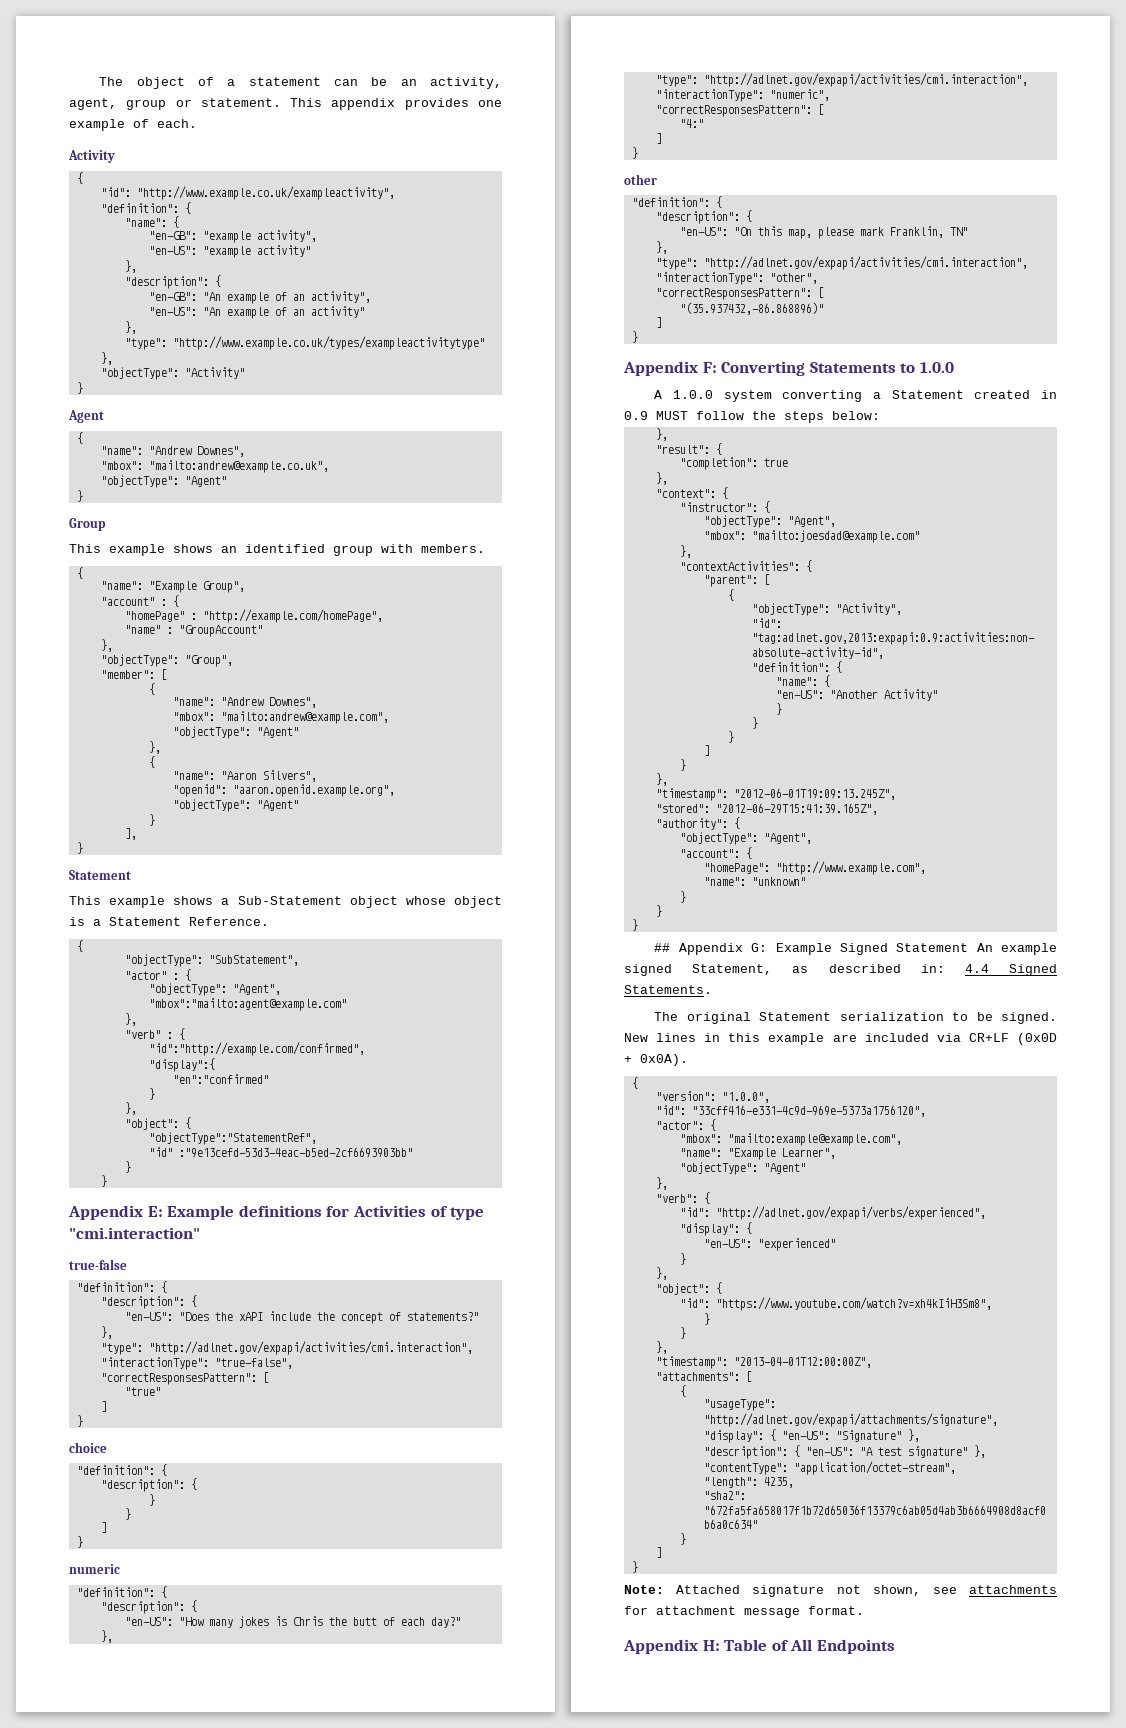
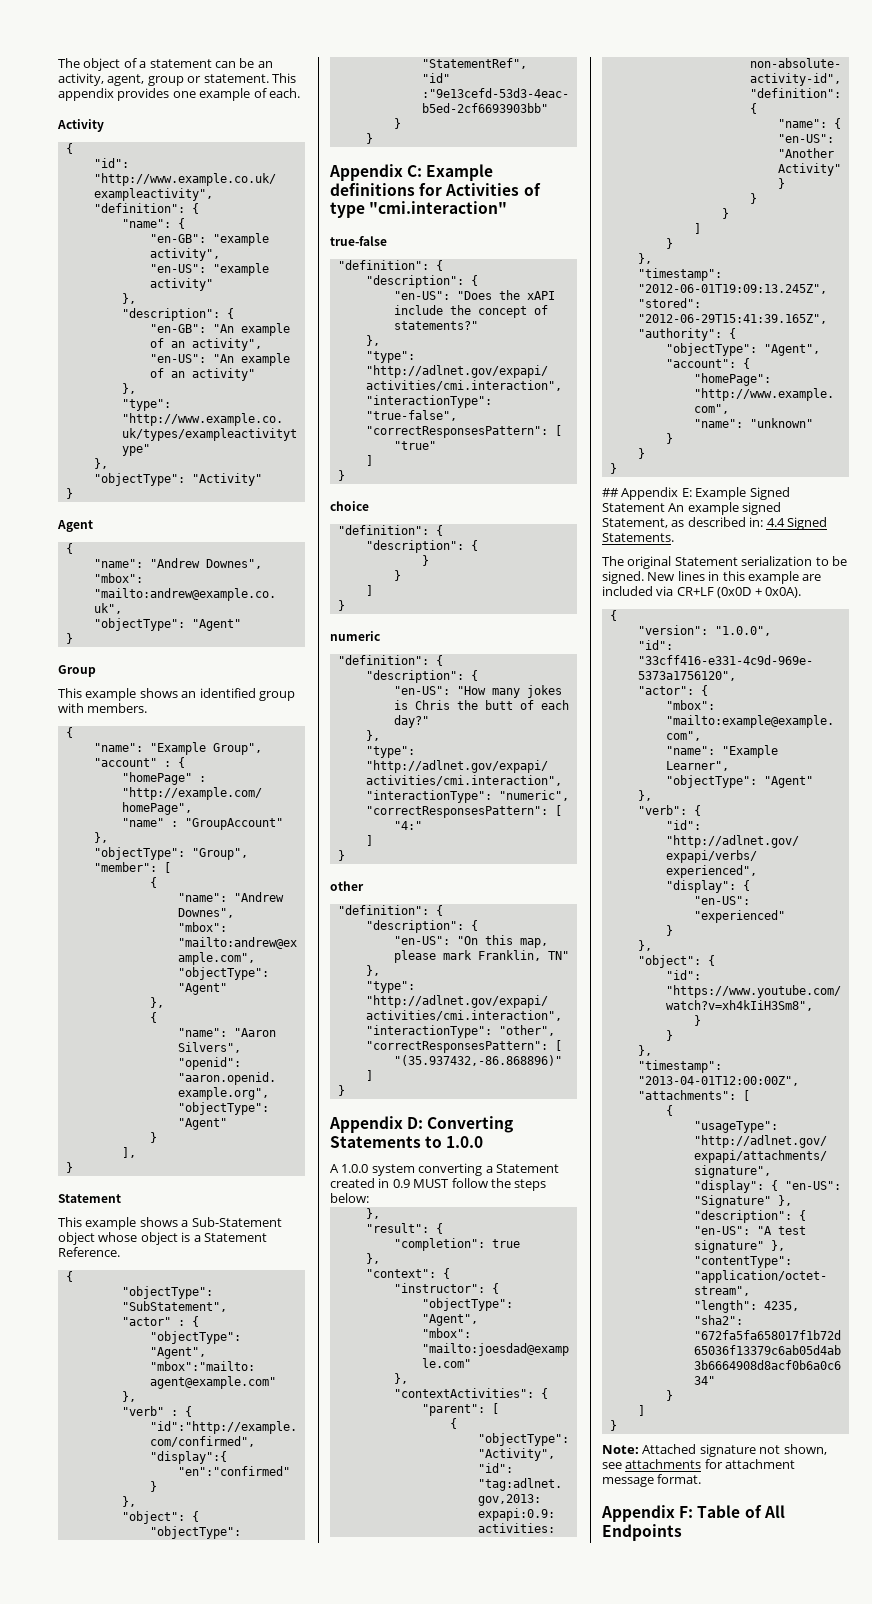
[147,1206,163,1217] E: -> [407,165,423,177] C:
[702,362,717,373] F: -> [407,1117,424,1129] D:
[751,943,768,952] G: -> [681,488,692,497] E:
[702,1640,720,1651] H: -> [679,1506,694,1518] F:

